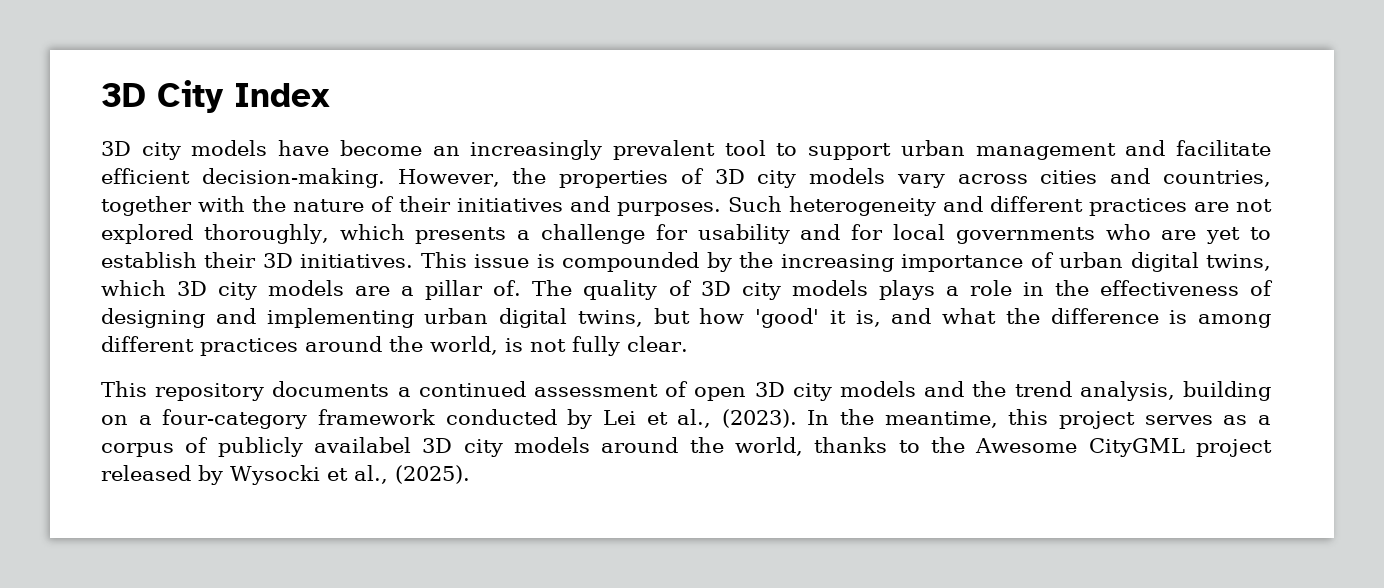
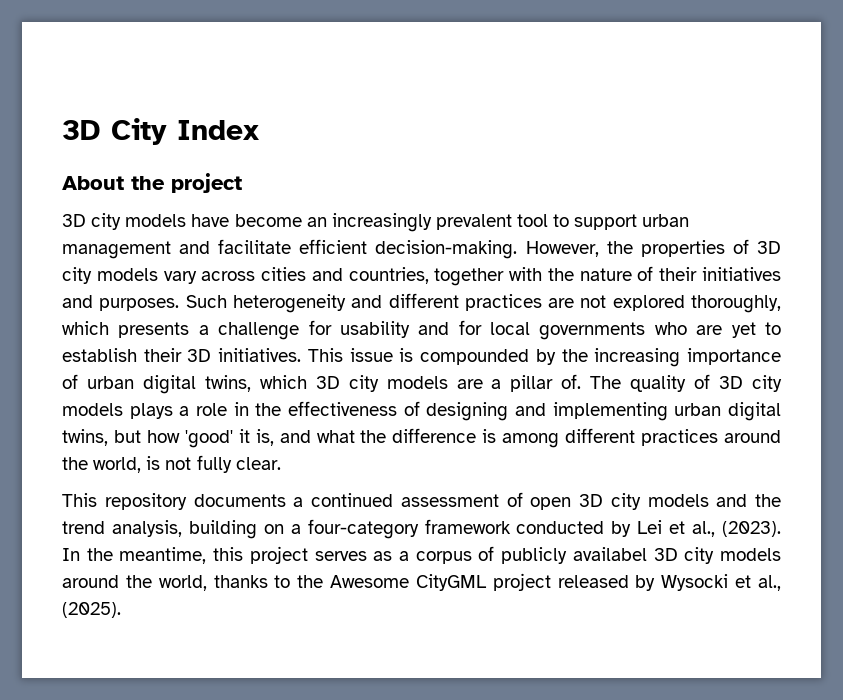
(330, 95) none -> [62,173,242,193] // About the project

